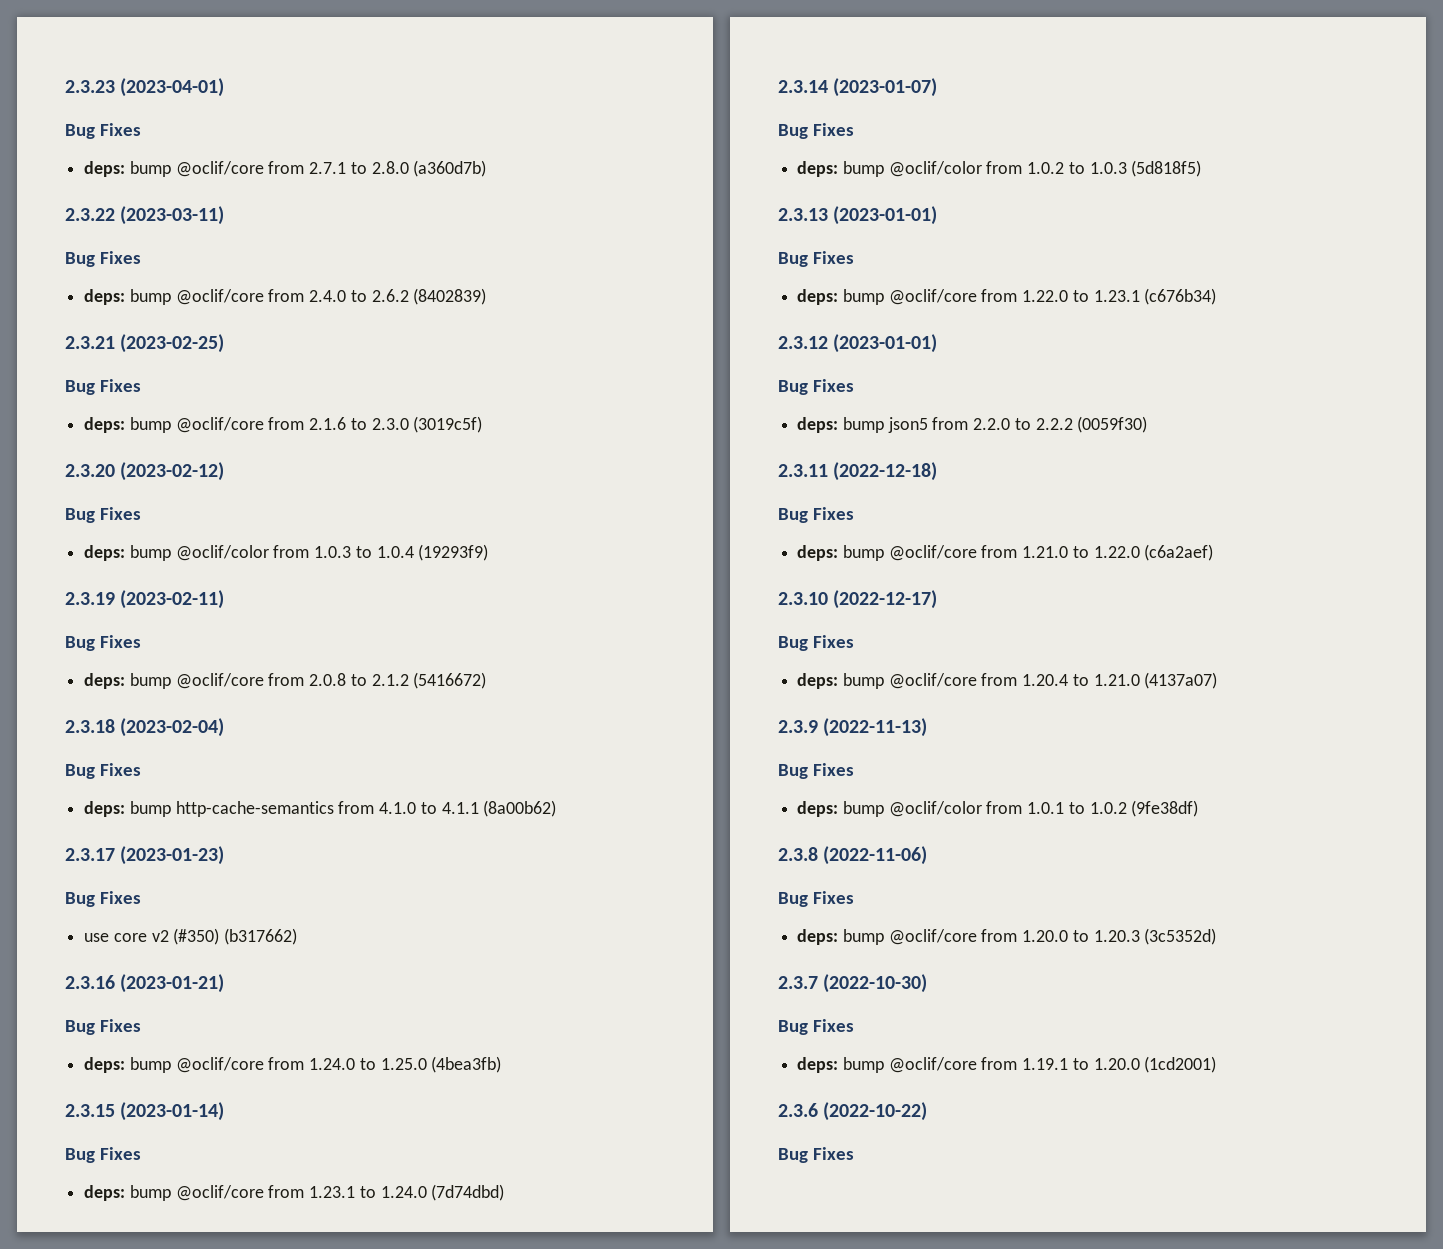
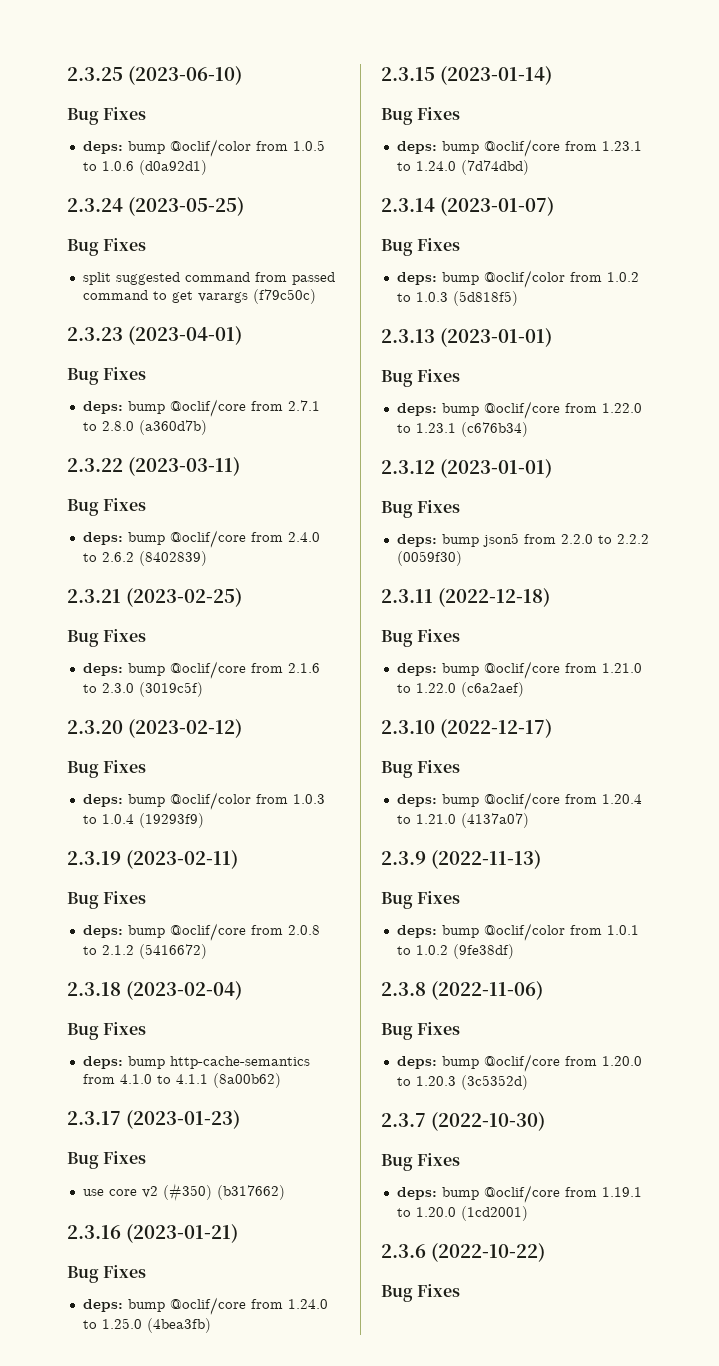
(65, 86) none -> [67,66,242,85] [67,107,147,125] [82,139,325,157] [82,160,207,175] [67,197,244,216] [67,238,147,256] [82,272,335,285] [82,289,316,304] 2.3.25 (2023-06-10) // Bug Fixes // deps: bump @oclif/color from 1.0.5 to 1.0.6 (d0a92d1) // 2.3.24 (2023-05-25) // Bug Fixes // split suggested command from passed command to get varargs (f79c50c) //

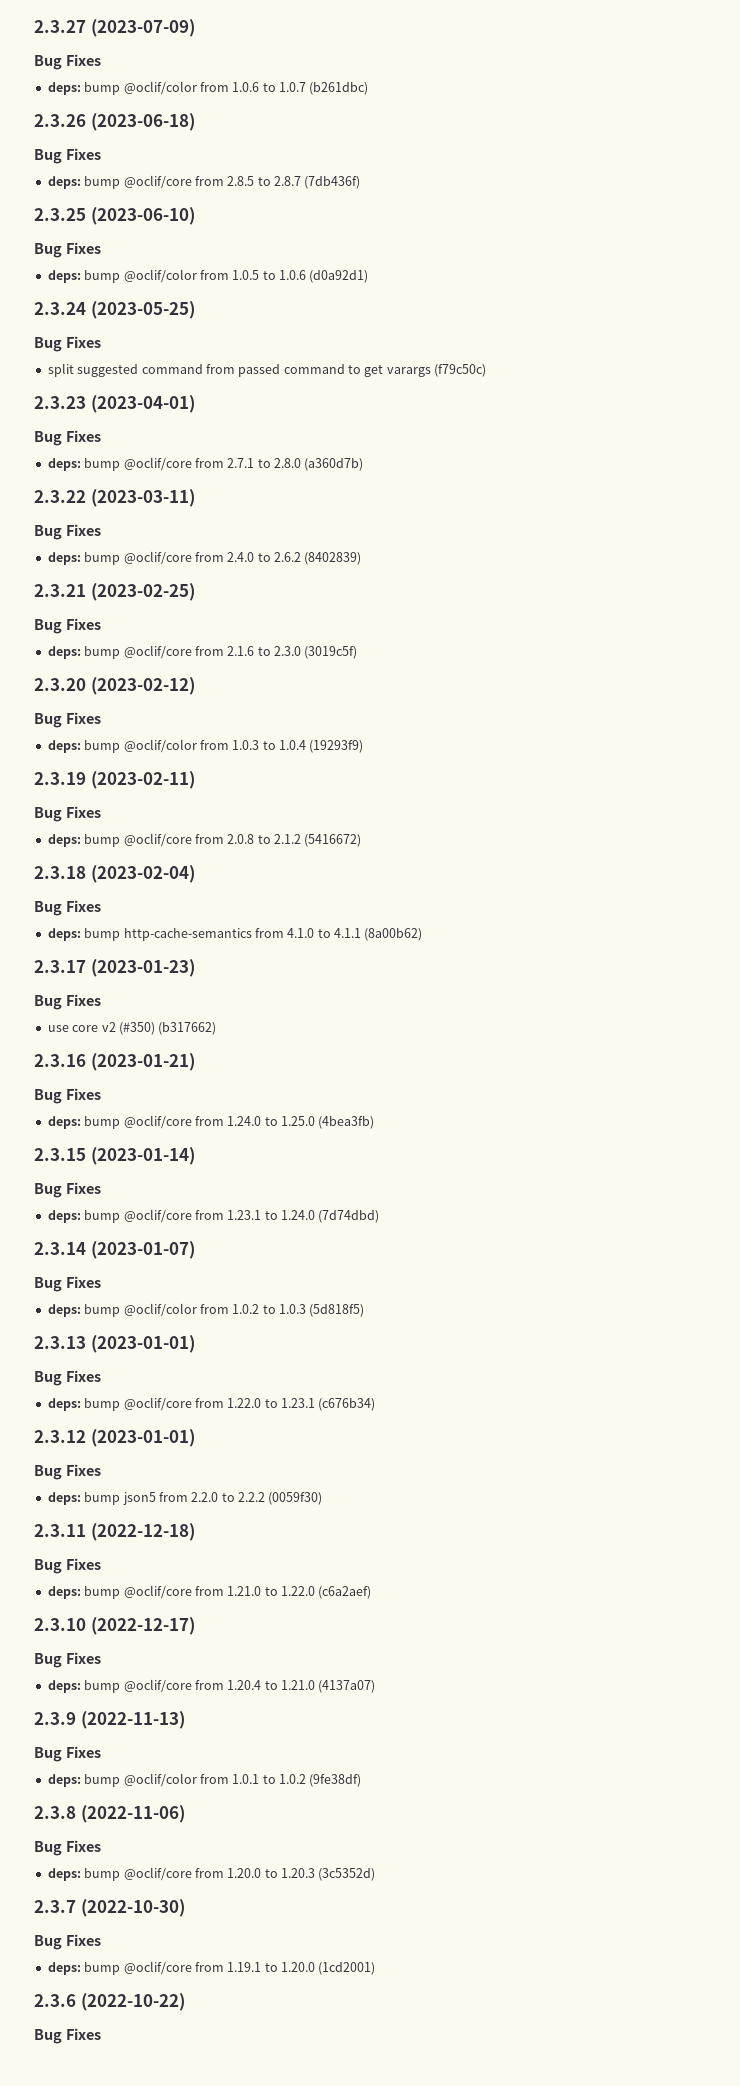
(67, 74) none -> [34,19,195,37] [34,54,101,70] [47,81,369,95] [34,113,195,131] [34,148,101,164] [47,175,361,189] 2.3.27 (2023-07-09) // Bug Fixes // deps: bump @oclif/color from 1.0.6 to 1.0.7 (b261dbc) // 2.3.26 (2023-06-18) // Bug Fixes // deps: bump @oclif/core from 2.8.5 to 2.8.7 (7db436f) //

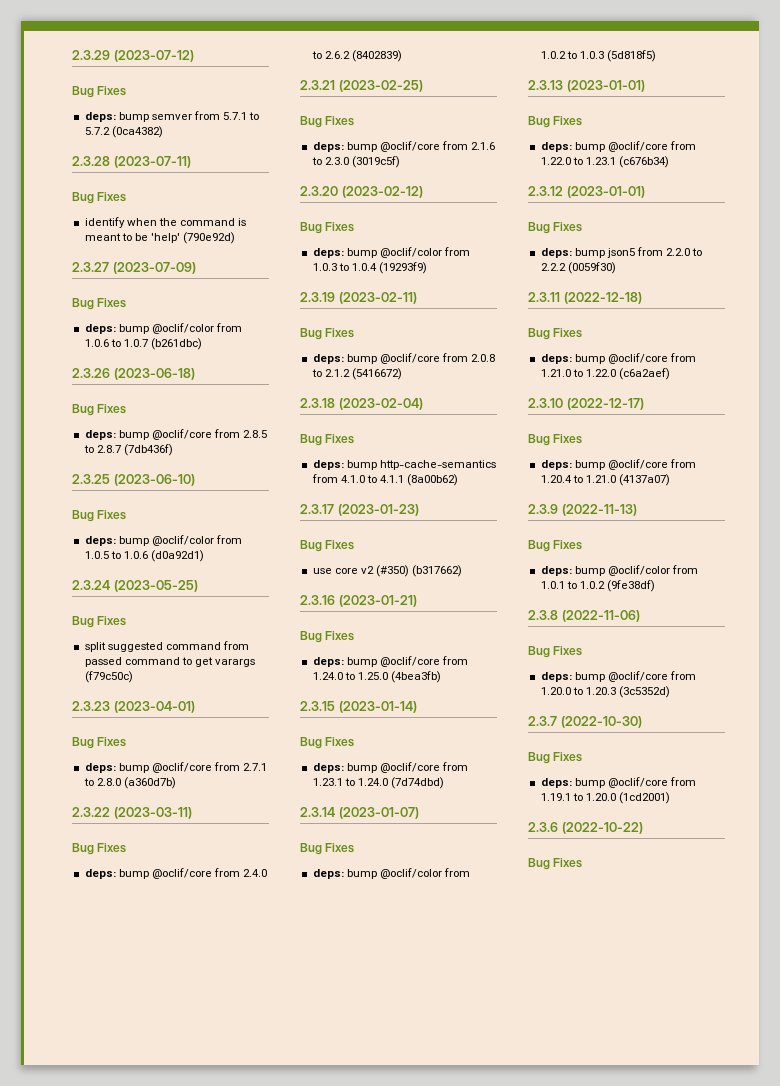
(34, 26) none -> [72,50,194,62] [72,86,127,98] [84,111,260,122] [84,126,163,138] [72,156,191,168] [72,192,127,204] [84,217,247,228] [84,232,236,244] 2.3.29 (2023-07-12) // Bug Fixes // deps: bump semver from 5.7.1 to 5.7.2 (0ca4382) // 2.3.28 (2023-07-11) // Bug Fixes // identify when the command is meant to be 'help' (790e92d) //

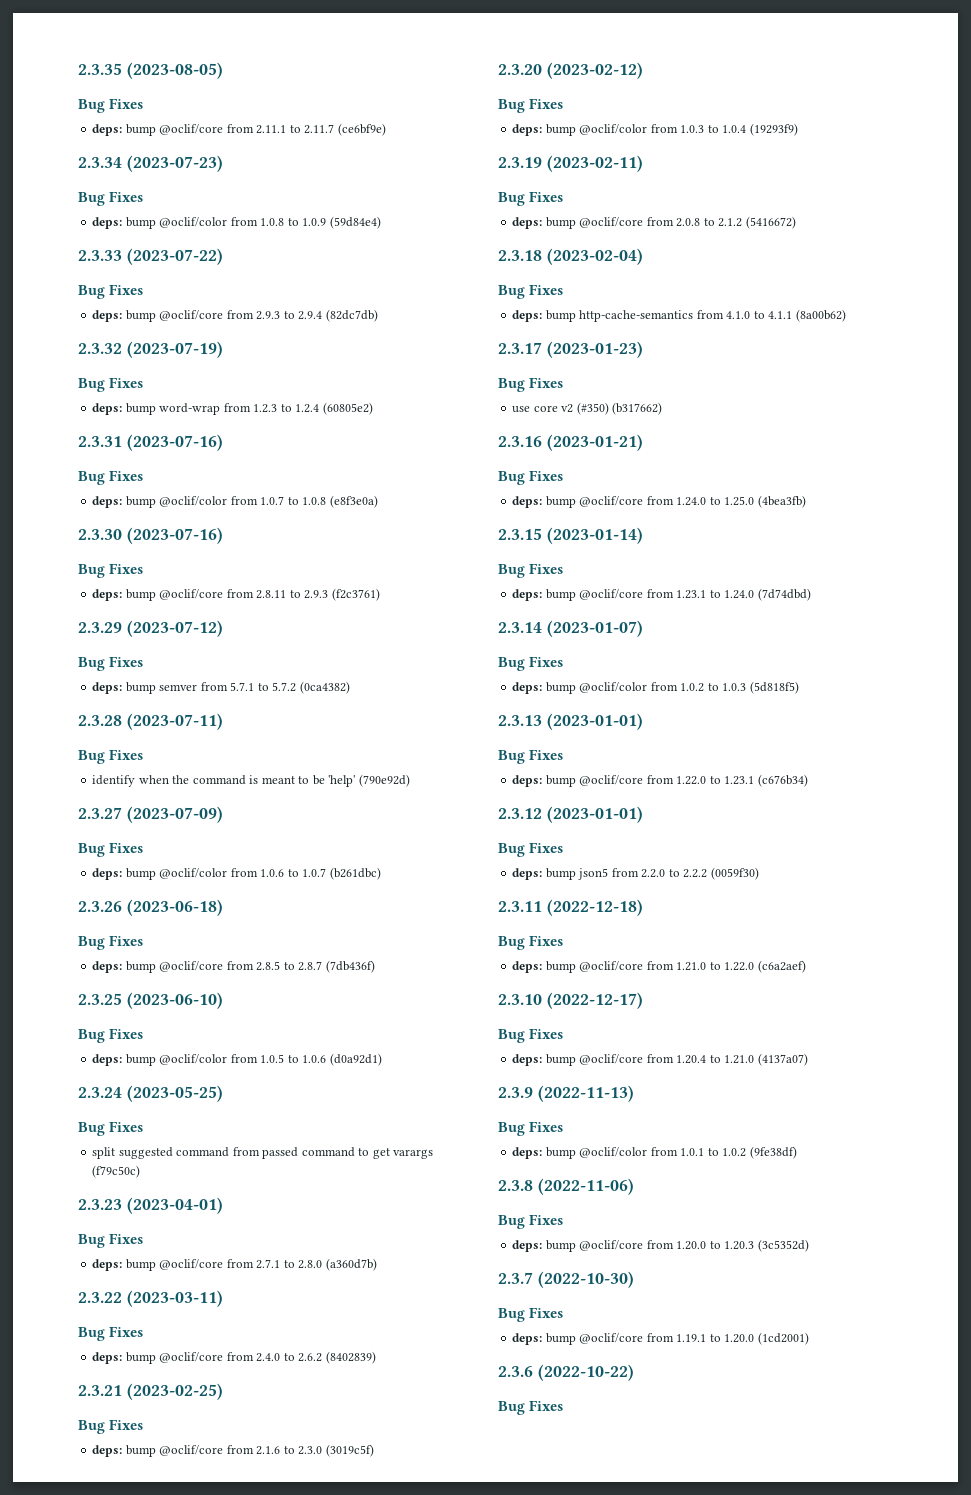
(72, 55) none -> [78,62,223,79] [78,98,144,113] [92,123,386,136] [78,155,223,172] [78,191,144,206] [92,216,381,229] [78,248,223,265] [78,284,144,299] [92,309,378,322] [78,341,223,358] [78,377,144,392] [92,402,373,415] [78,434,223,451] [78,470,144,485] [92,495,378,508] [78,527,223,544] [78,563,144,578] [92,588,380,601] 2.3.35 (2023-08-05) // Bug Fixes // deps: bump @oclif/core from 2.11.1 to 2.11.7 (ce6bf9e) // 2.3.34 (2023-07-23) // Bug Fixes // deps: bump @oclif/color from 1.0.8 to 1.0.9 (59d84e4) // 2.3.33 (2023-07-22) // Bug Fixes // deps: bump @oclif/core from 2.9.3 to 2.9.4 (82dc7db) // 2.3.32 (2023-07-19) // Bug Fixes // deps: bump word-wrap from 1.2.3 to 1.2.4 (60805e2) // 2.3.31 (2023-07-16) // Bug Fixes // deps: bump @oclif/color from 1.0.7 to 1.0.8 (e8f3e0a) // 2.3.30 (2023-07-16) // Bug Fixes // deps: bump @oclif/core from 2.8.11 to 2.9.3 (f2c3761) //

